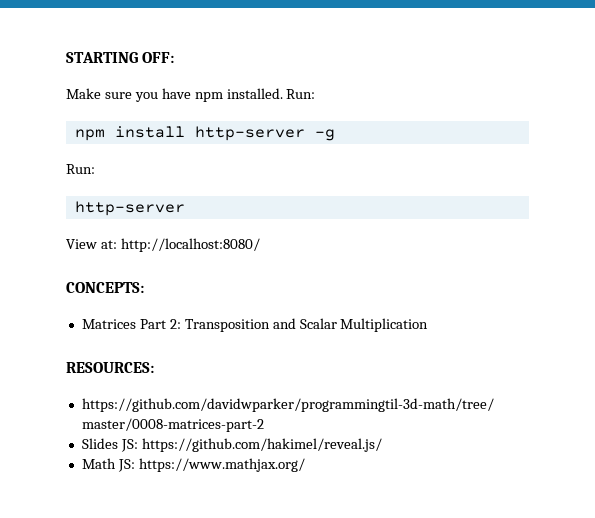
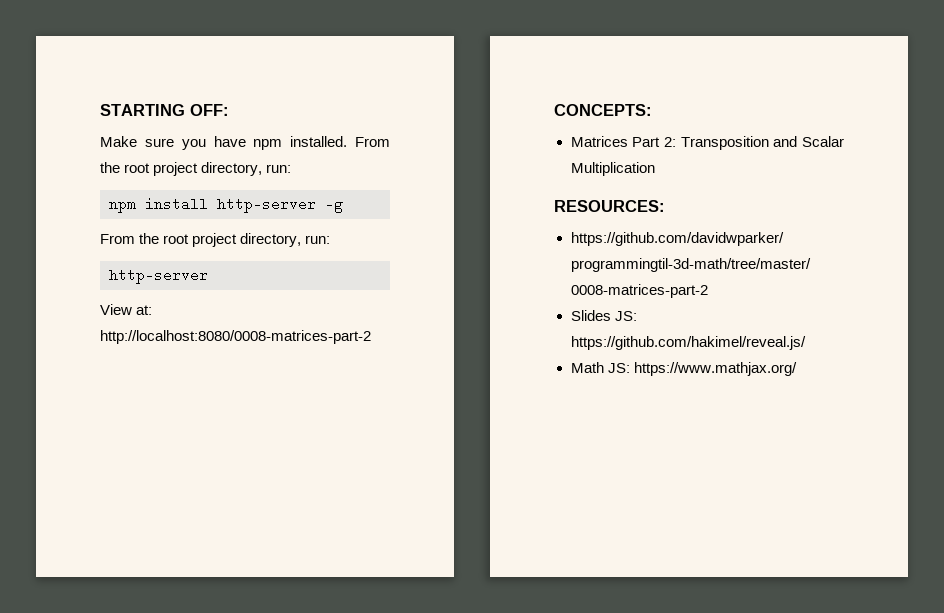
[286,89,316,99] [74,126,335,141] [66,164,95,174] Run: // npm install http-server -g // Run: -> [355,137,390,147] [100,162,292,176] [109,197,343,213] [100,233,331,247] From the root project directory, run: // npm install http-server -g // From the root project directory, run:
[120,238,260,252] http://localhost:8080/ -> [100,330,371,344] http://localhost:8080/0008-matrices-part-2

